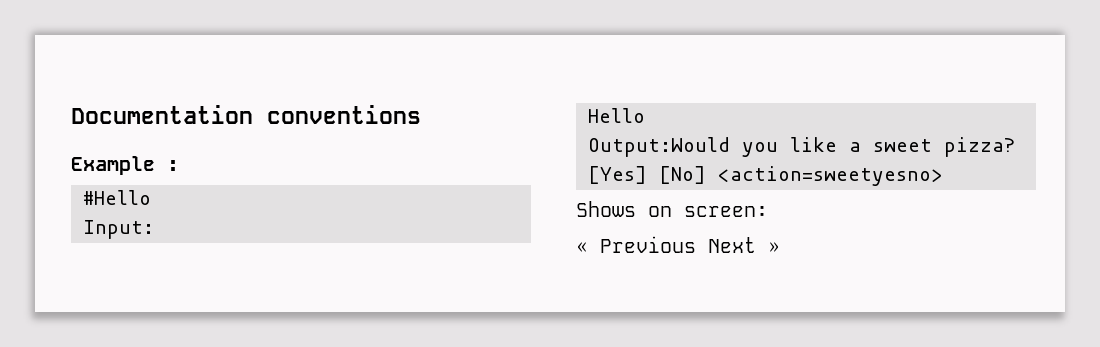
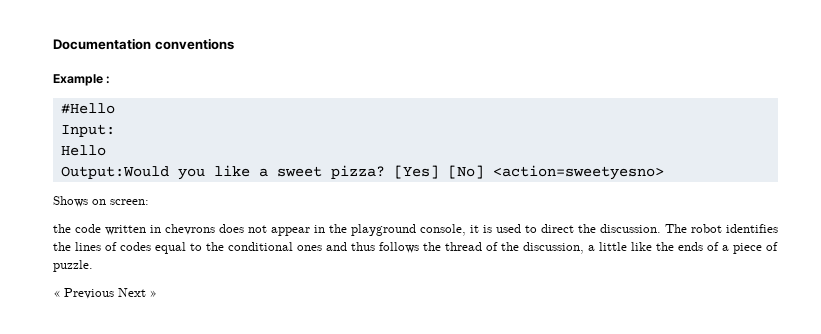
(768, 211) none -> [53,224,778,236] [53,242,778,254] [53,260,93,272] // the code written in chevrons does not appear in the playground console, it is used to direct the discussion. The robot identifies the lines of codes equal to the conditional ones and thus follows the thread of the discussion, a little like the ends of a piece of puzzle.

